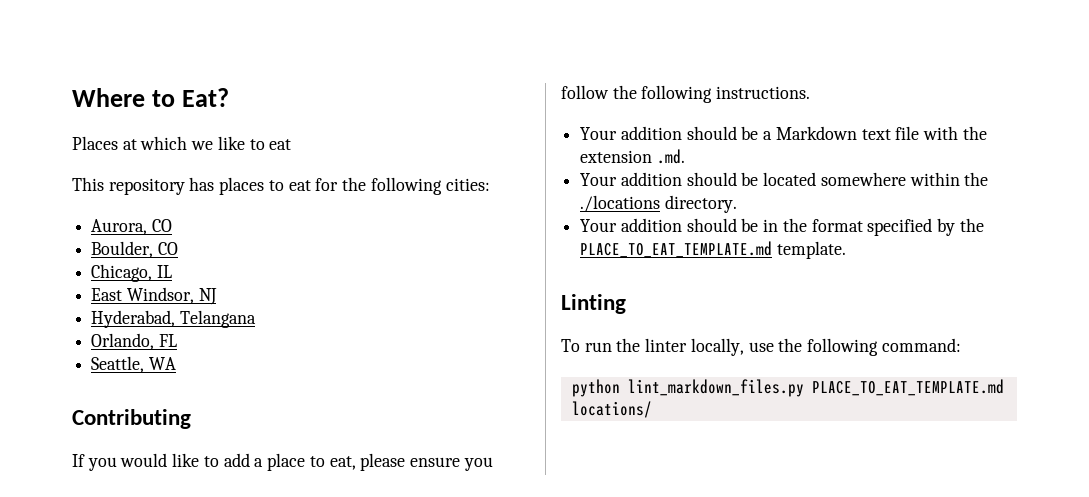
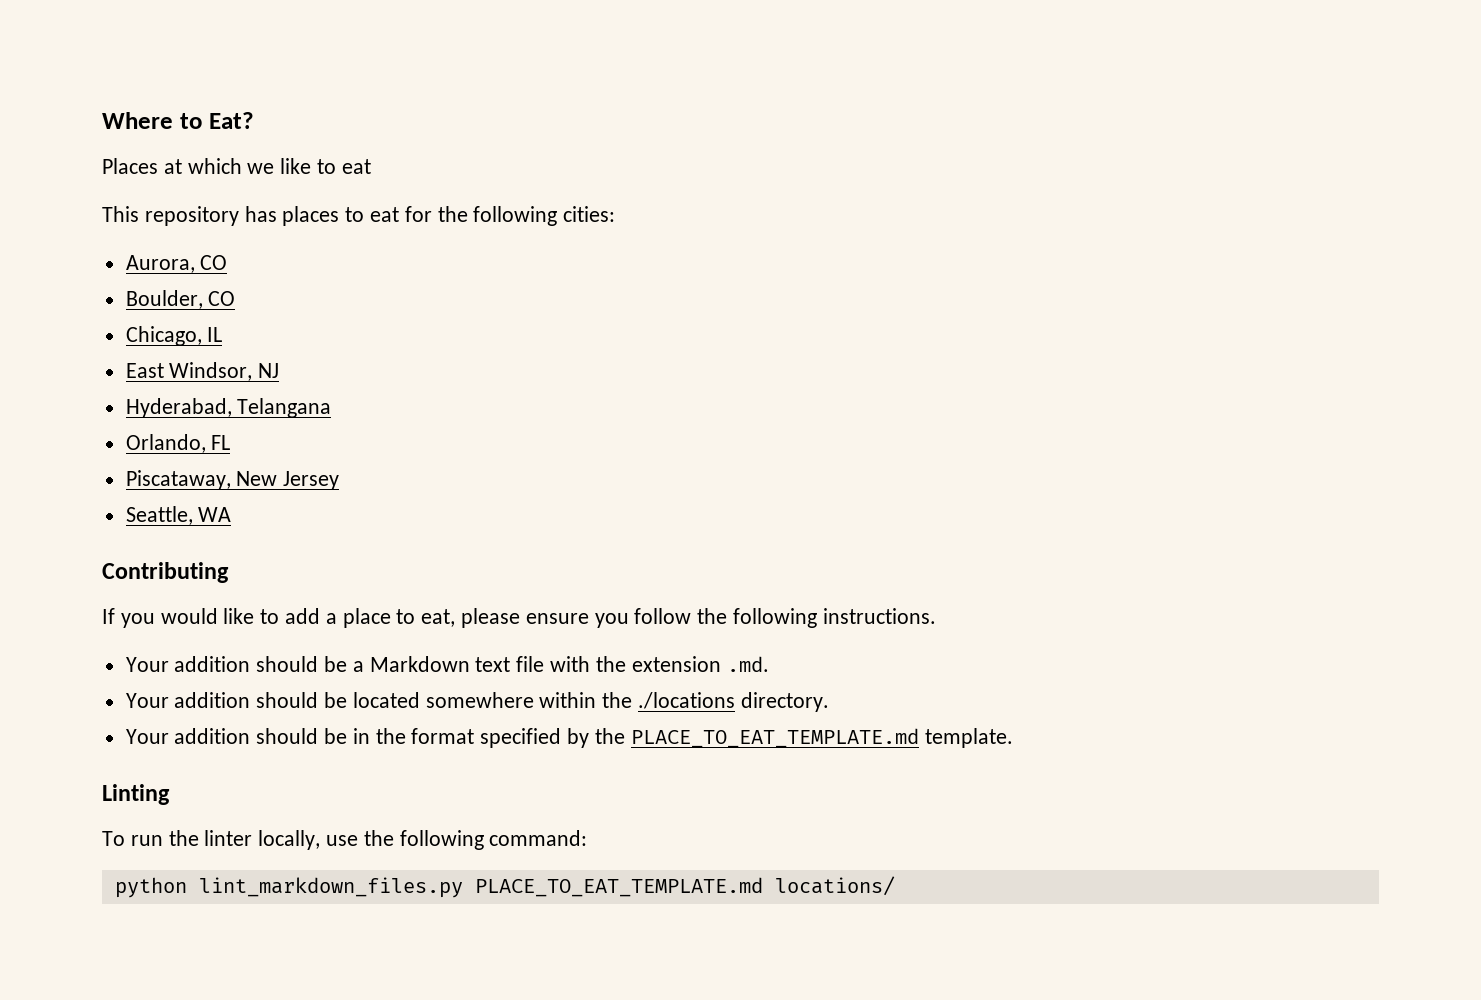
(177, 340) none -> [125,470,340,490] // Piscataway, New Jersey

